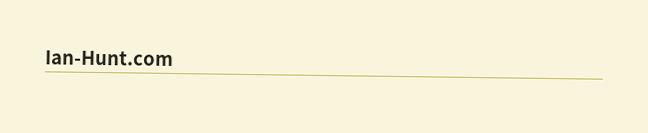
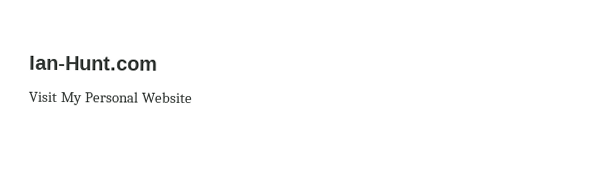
(174, 58) none -> [28,91,192,106] // Visit My Personal Website

